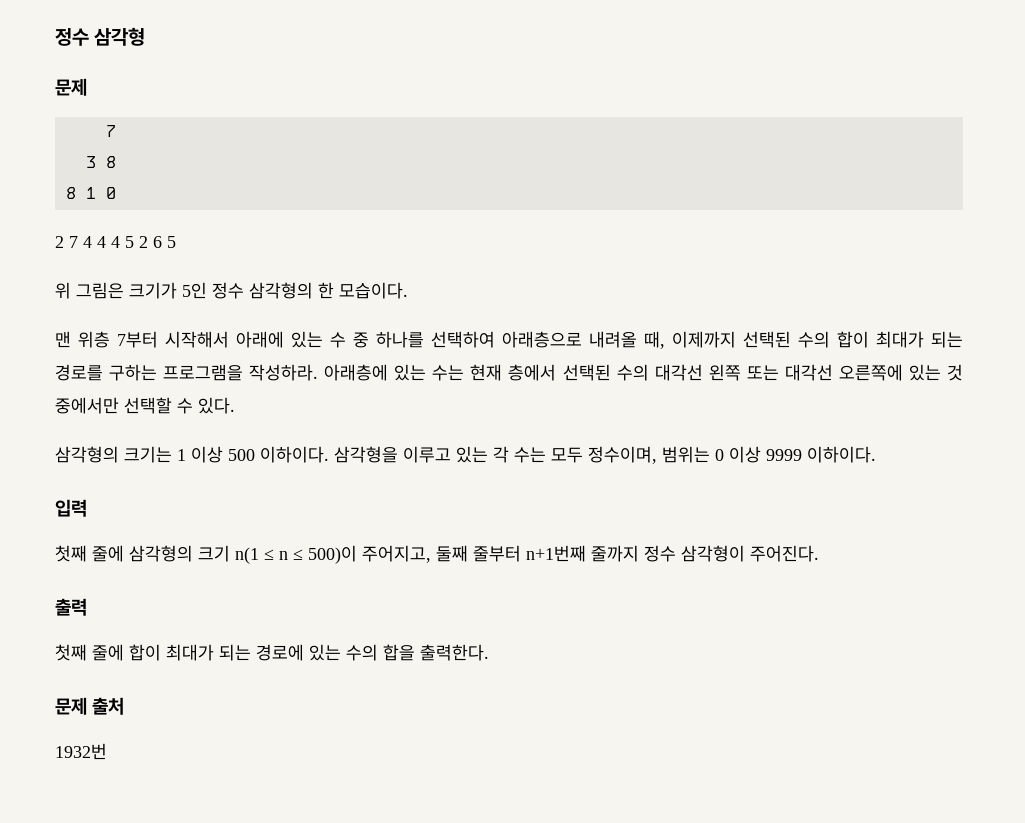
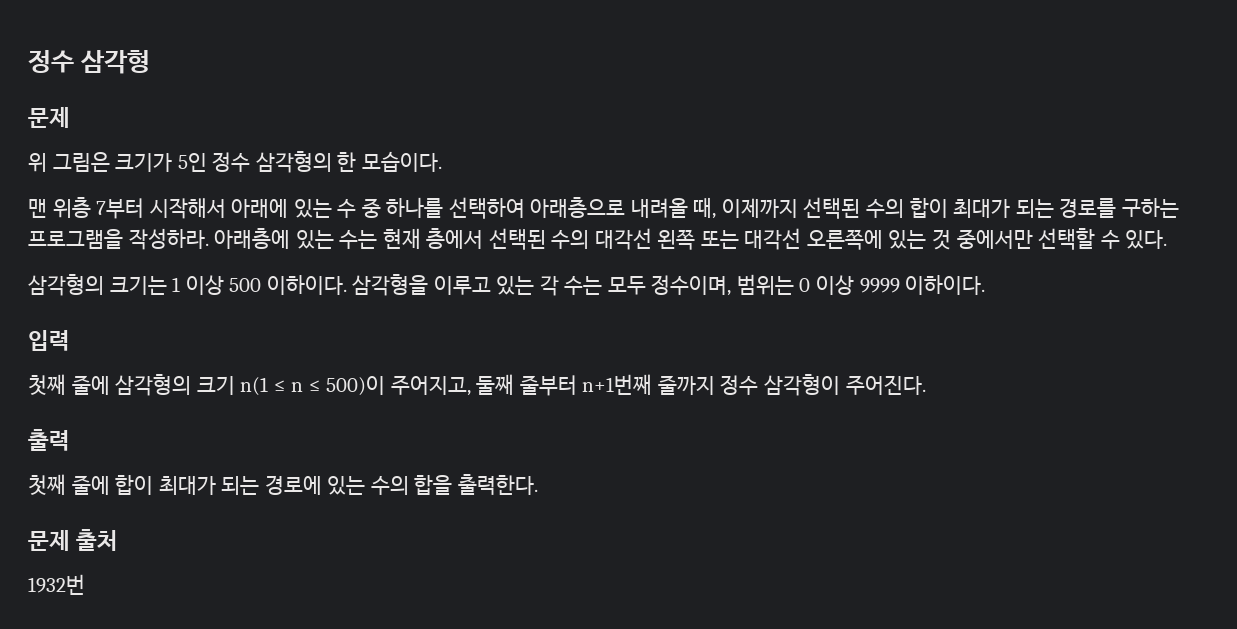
[105,125,116,137] [85,156,116,168] [65,187,116,199] [55,236,176,248] // 7 // 3 8 // 8 1 0 // 2 7 4 4 4 5 2 6 5 -> (70, 117) none

